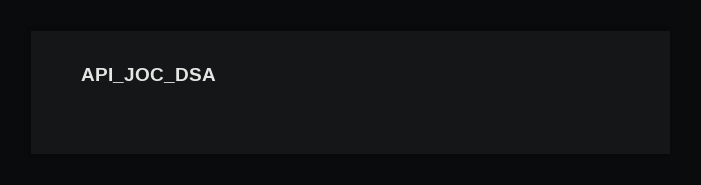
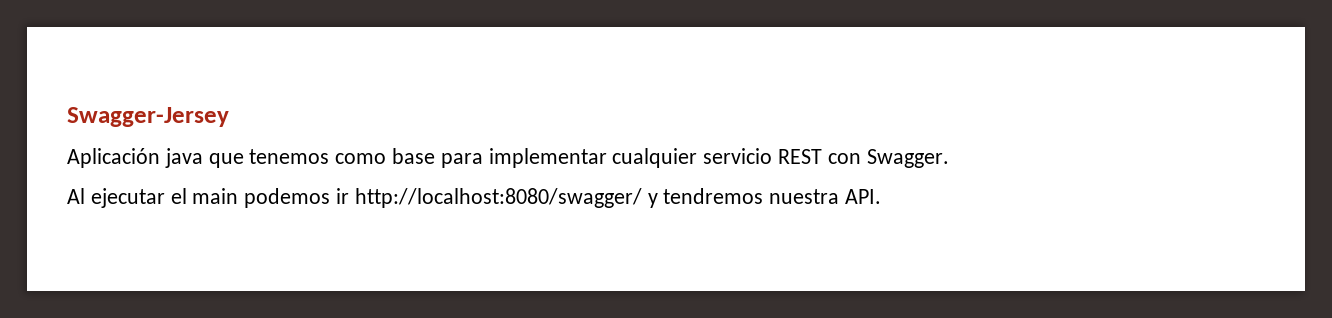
[81,68,216,83] API_JOC_DSA -> [67,107,229,127] [67,148,949,168] [67,188,882,208] Swagger-Jersey // Aplicación java que tenemos como base para implementar cualquier servicio REST con Swagger. // Al ejecutar el main podemos ir http://localhost:8080/swagger/ y tendremos nuestra API.

